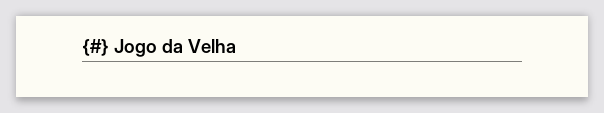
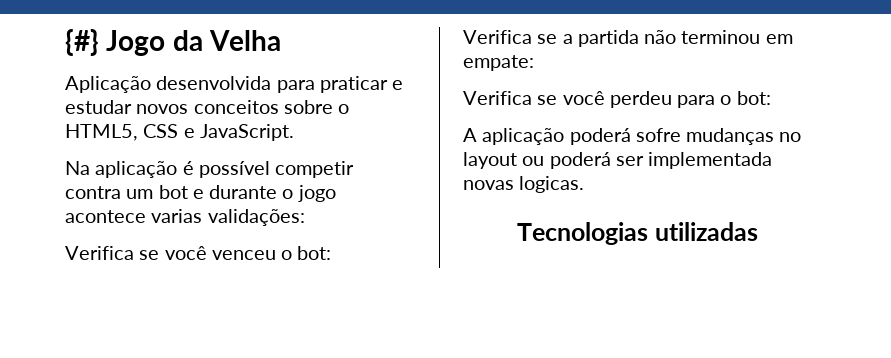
(236, 46) none -> [65,76,404,93] [65,100,350,114] [65,124,294,141] [65,161,355,178] [65,185,336,202] [65,209,305,226] [65,246,332,260] [463,30,793,47] [463,55,534,71] [463,91,771,108] [463,128,802,145] [463,152,773,169] [463,176,585,193] [517,222,758,245] // Aplicação desenvolvida para praticar e estudar novos conceitos sobre o HTML5, CSS e JavaScript. // Na aplicação é possível competir contra um bot e durante o jogo acontece varias validações: // Verifica se você venceu o bot: // Verifica se a partida não terminou em empate: // Verifica se você perdeu para o bot: // A aplicação poderá sofre mudanças no layout ou poderá ser implementada novas logicas. // Tecnologias utilizadas

